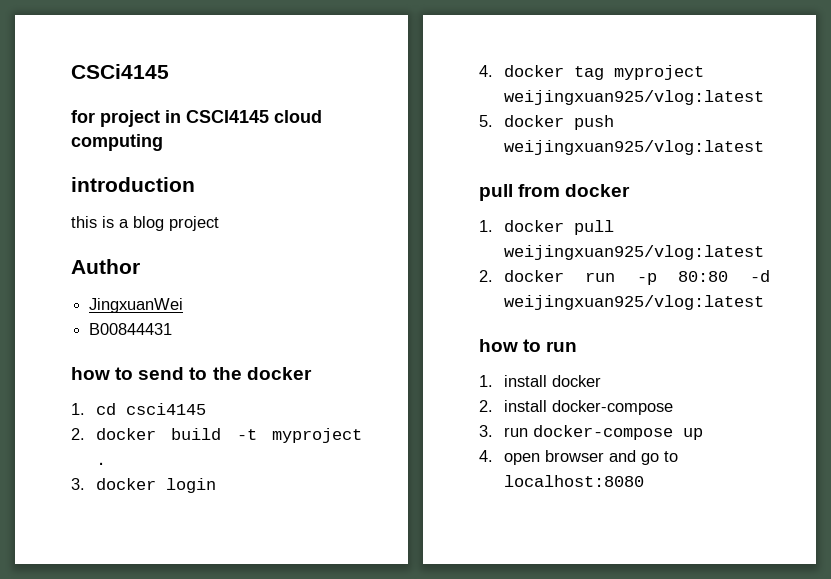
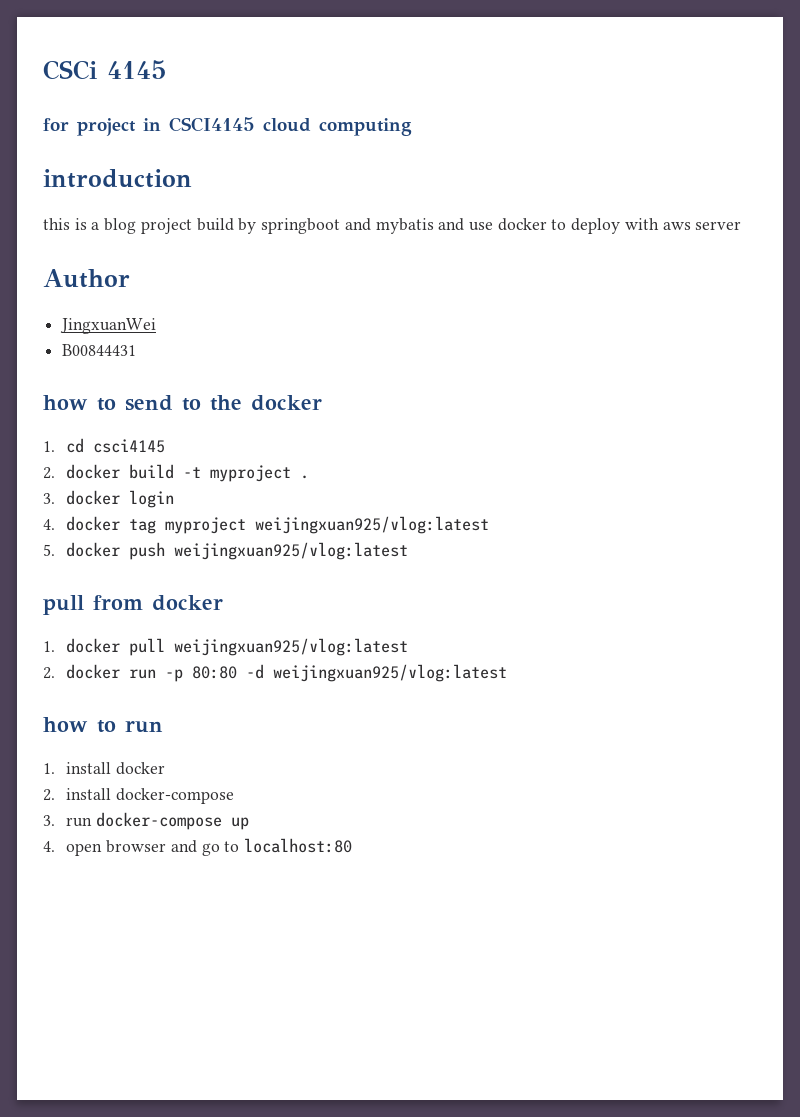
[71,64,169,79] CSCi4145 -> [43,60,167,80] CSCi 4145
(219, 223) none -> [196,218,742,234] build by springboot and mybatis and use docker to deploy with aws server
[503,475,644,487] localhost:8080 -> [244,838,353,853] localhost:80

